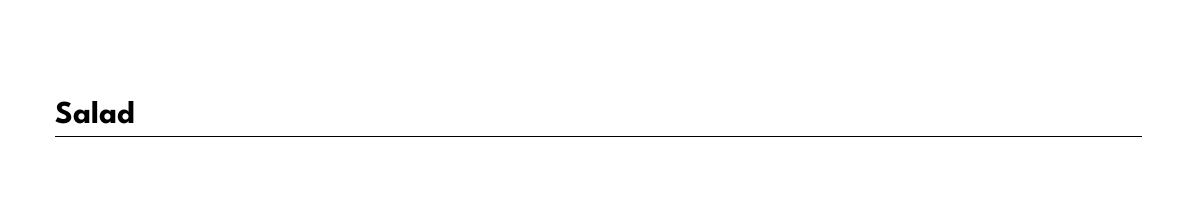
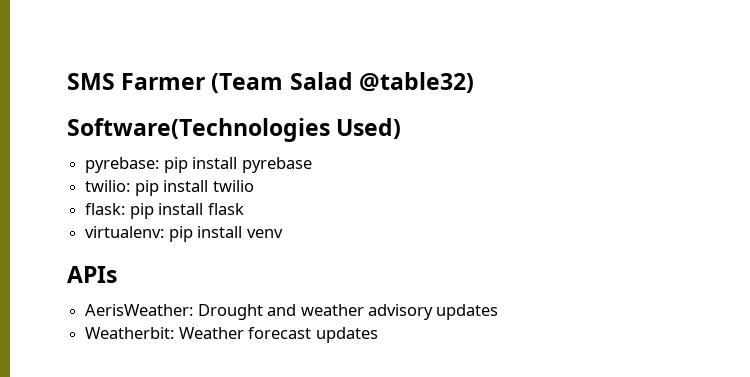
[55,100,135,124] Salad -> [67,72,474,93] [67,118,402,142] [85,157,312,173] [85,180,254,196] [85,203,244,219] [85,226,283,242] [67,266,117,283] [85,304,499,320] [85,327,378,343] SMS Farmer (Team Salad @table32) // Software(Technologies Used) // pyrebase: pip install pyrebase // twilio: pip install twilio // flask: pip install flask // virtualenv: pip install venv // APIs // AerisWeather: Drought and weather advisory updates // Weatherbit: Weather forecast updates

